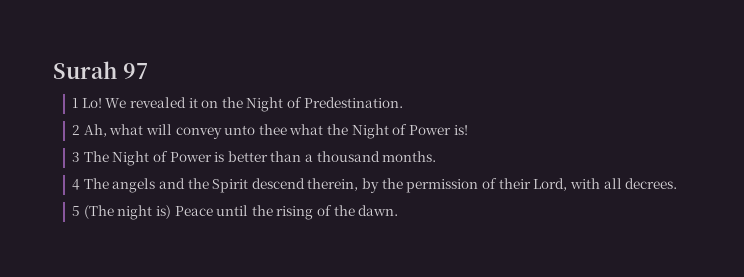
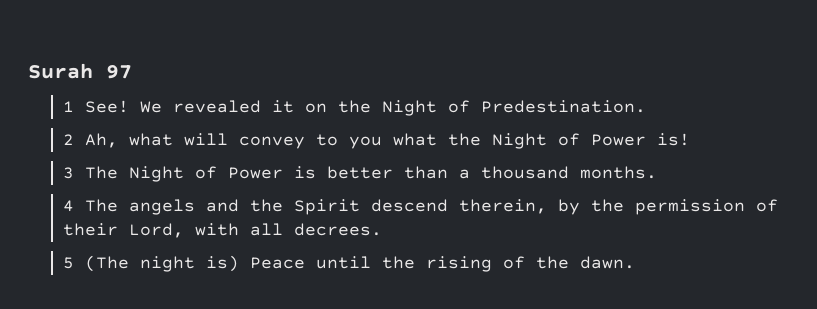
[81,98,102,108] Lo! -> [85,100,130,113] See!
[224,124,287,135] unto thee -> [316,134,383,149] to you

